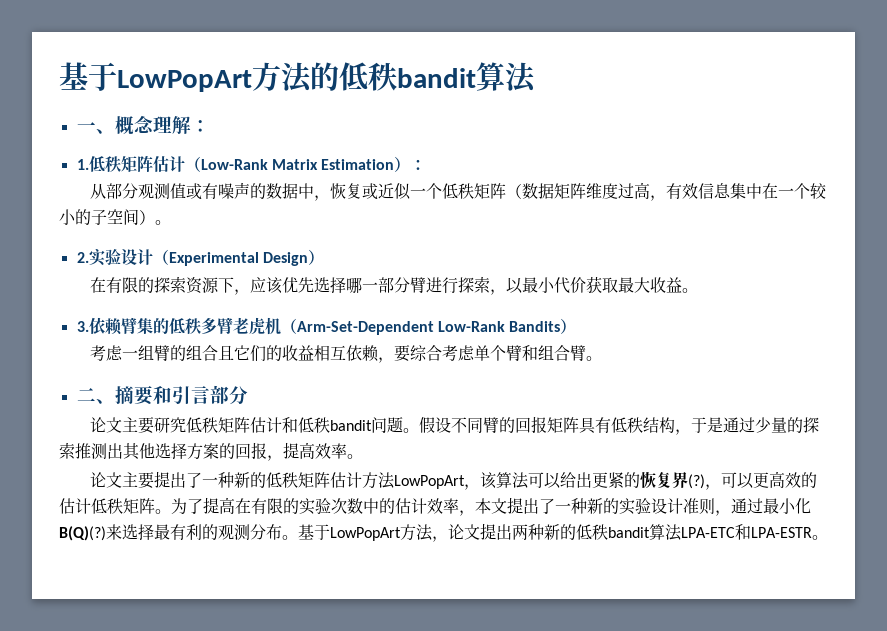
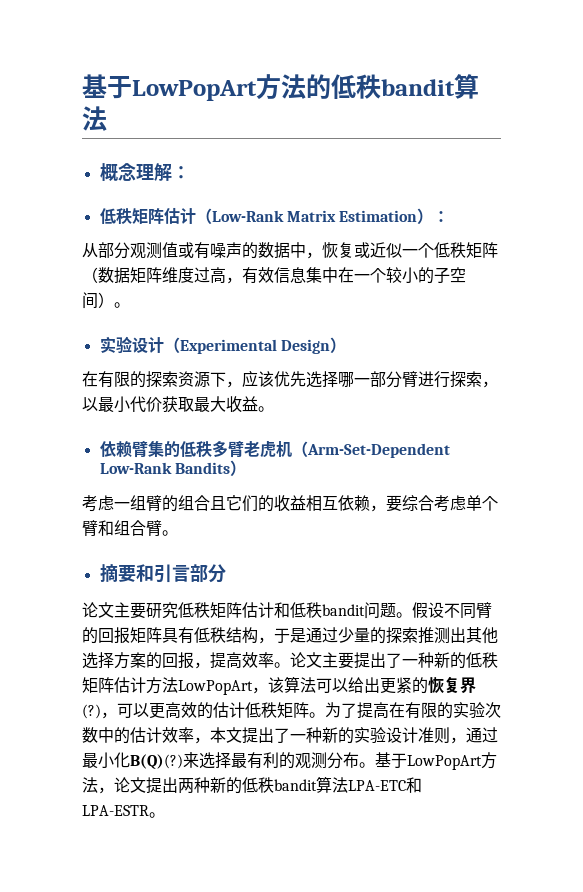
[76,122,115,134] 一、 -> (107, 118) none
[76,159,89,170] 1. -> (190, 172) none
[76,252,89,263] 2. -> (130, 305) none
[76,321,89,332] 3. -> (274, 409) none
[76,388,115,404] 二、 -> (178, 533) none
(363, 456) // -> (290, 665) none

